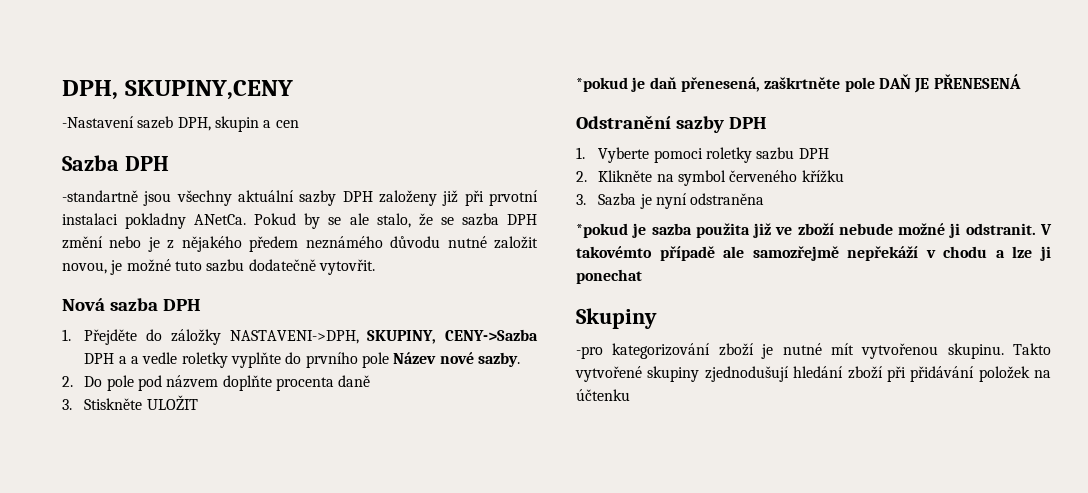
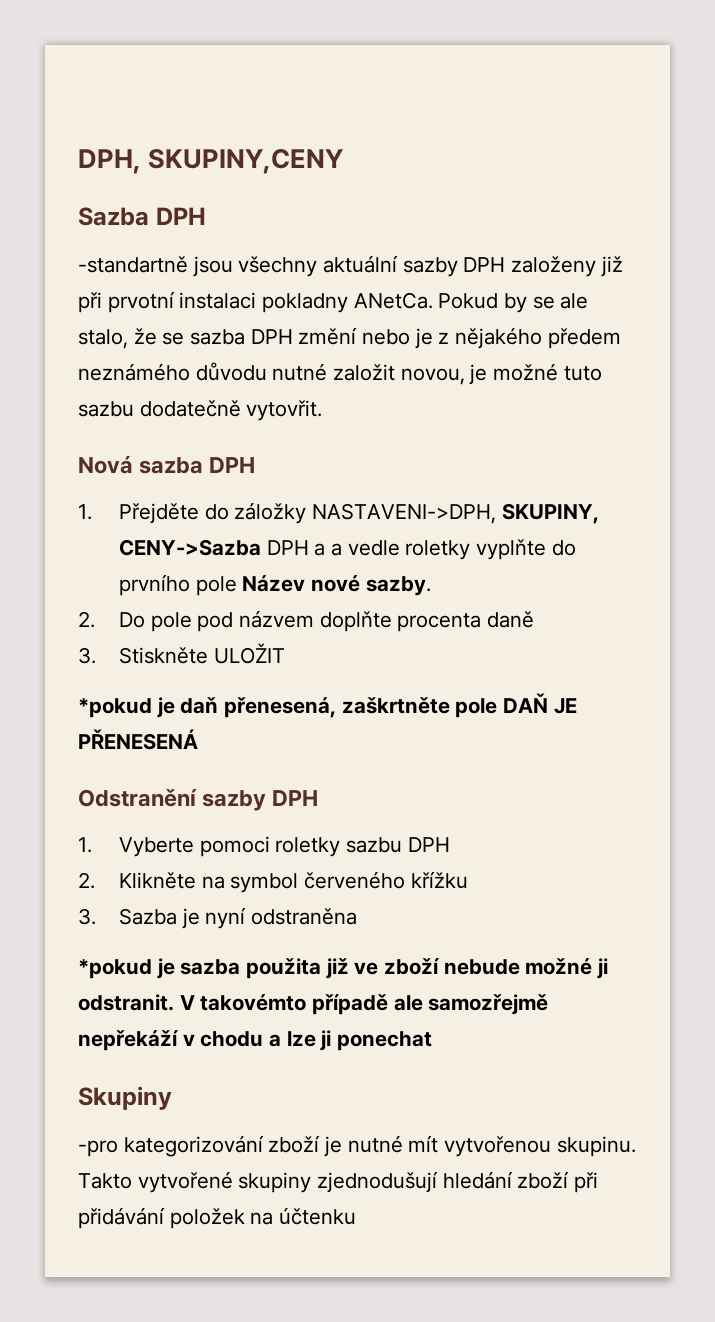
[62,116,299,132] // -Nastavení sazeb DPH, skupin a cen -> (344, 161) none

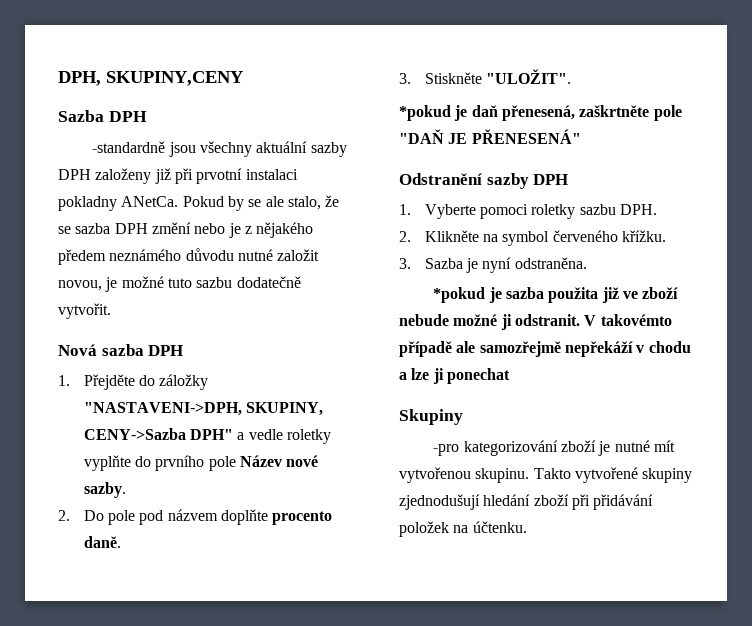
[78,256,188,273] -standartně -> [92,141,166,153] -standardně
[246,400,323,421] vytovřit. -> [58,303,111,319] vytvořit.
[311,503,496,524] NASTAVENI->DPH, -> [83,402,242,416] "NASTAVENI->DPH,
[266,540,326,556] DPH a -> [189,429,233,440] DPH"
[397,611,534,632] procenta daně -> [272,511,333,525] [83,536,121,548] procento daně.
[213,643,285,664] ULOŽIT -> [485,69,571,84] "ULOŽIT".
[503,693,577,714] [78,729,198,750] DAŇ JE PŘENESENÁ -> [399,129,581,144] "DAŇ JE PŘENESENÁ"
[407,837,450,852] DPH -> [619,204,657,215] DPH.
[410,871,468,889] křížku -> [621,230,666,242] křížku.
[250,908,357,925] odstraněna -> [514,257,587,269] odstraněna.
[279,1207,357,1225] účtenku -> [472,521,527,533] účtenku.

